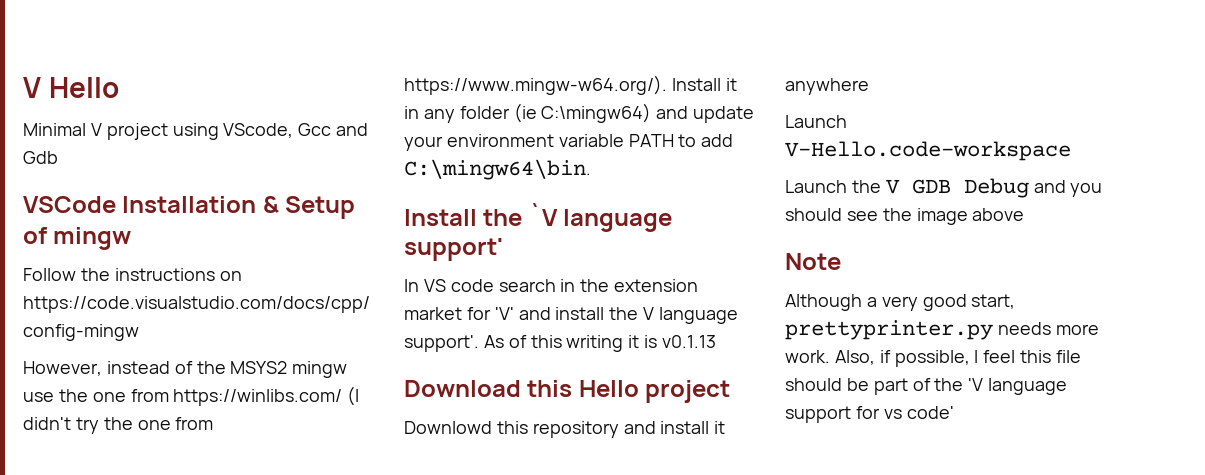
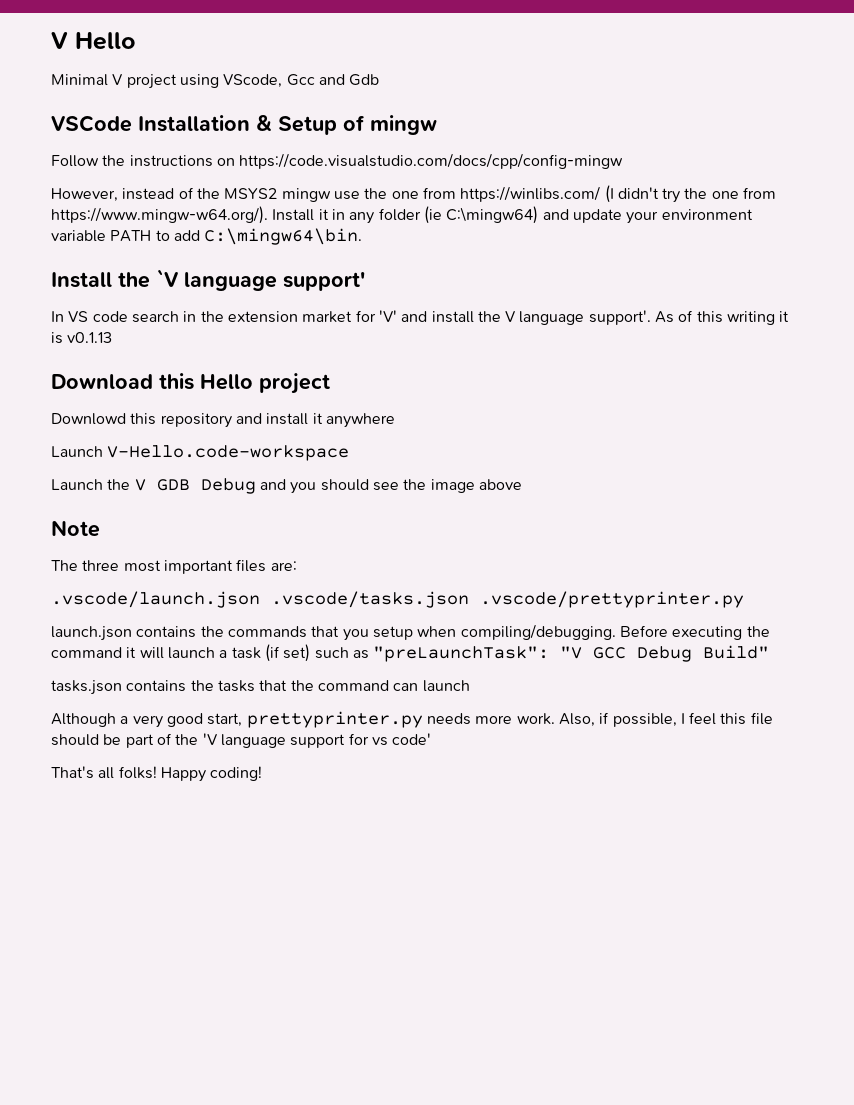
(841, 261) none -> [51,559,297,574] [51,591,744,608] [51,624,770,641] [51,644,770,662] [51,680,470,695] // The three most important files are: // .vscode/launch.json .vscode/tasks.json .vscode/prettyprinter.py // launch.json contains the commands that you setup when compiling/debugging. Before executing the command it will launch a task (if set) such as "preLaunchTask": "V GCC Debug Build" // tasks.json contains the tasks that the command can launch
(954, 412) none -> [51,766,263,782] // That's all folks! Happy coding!

